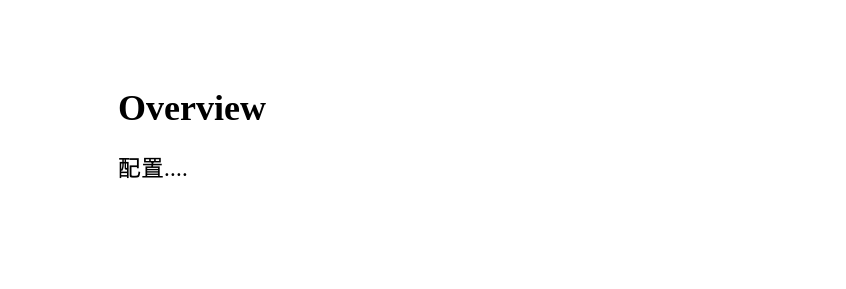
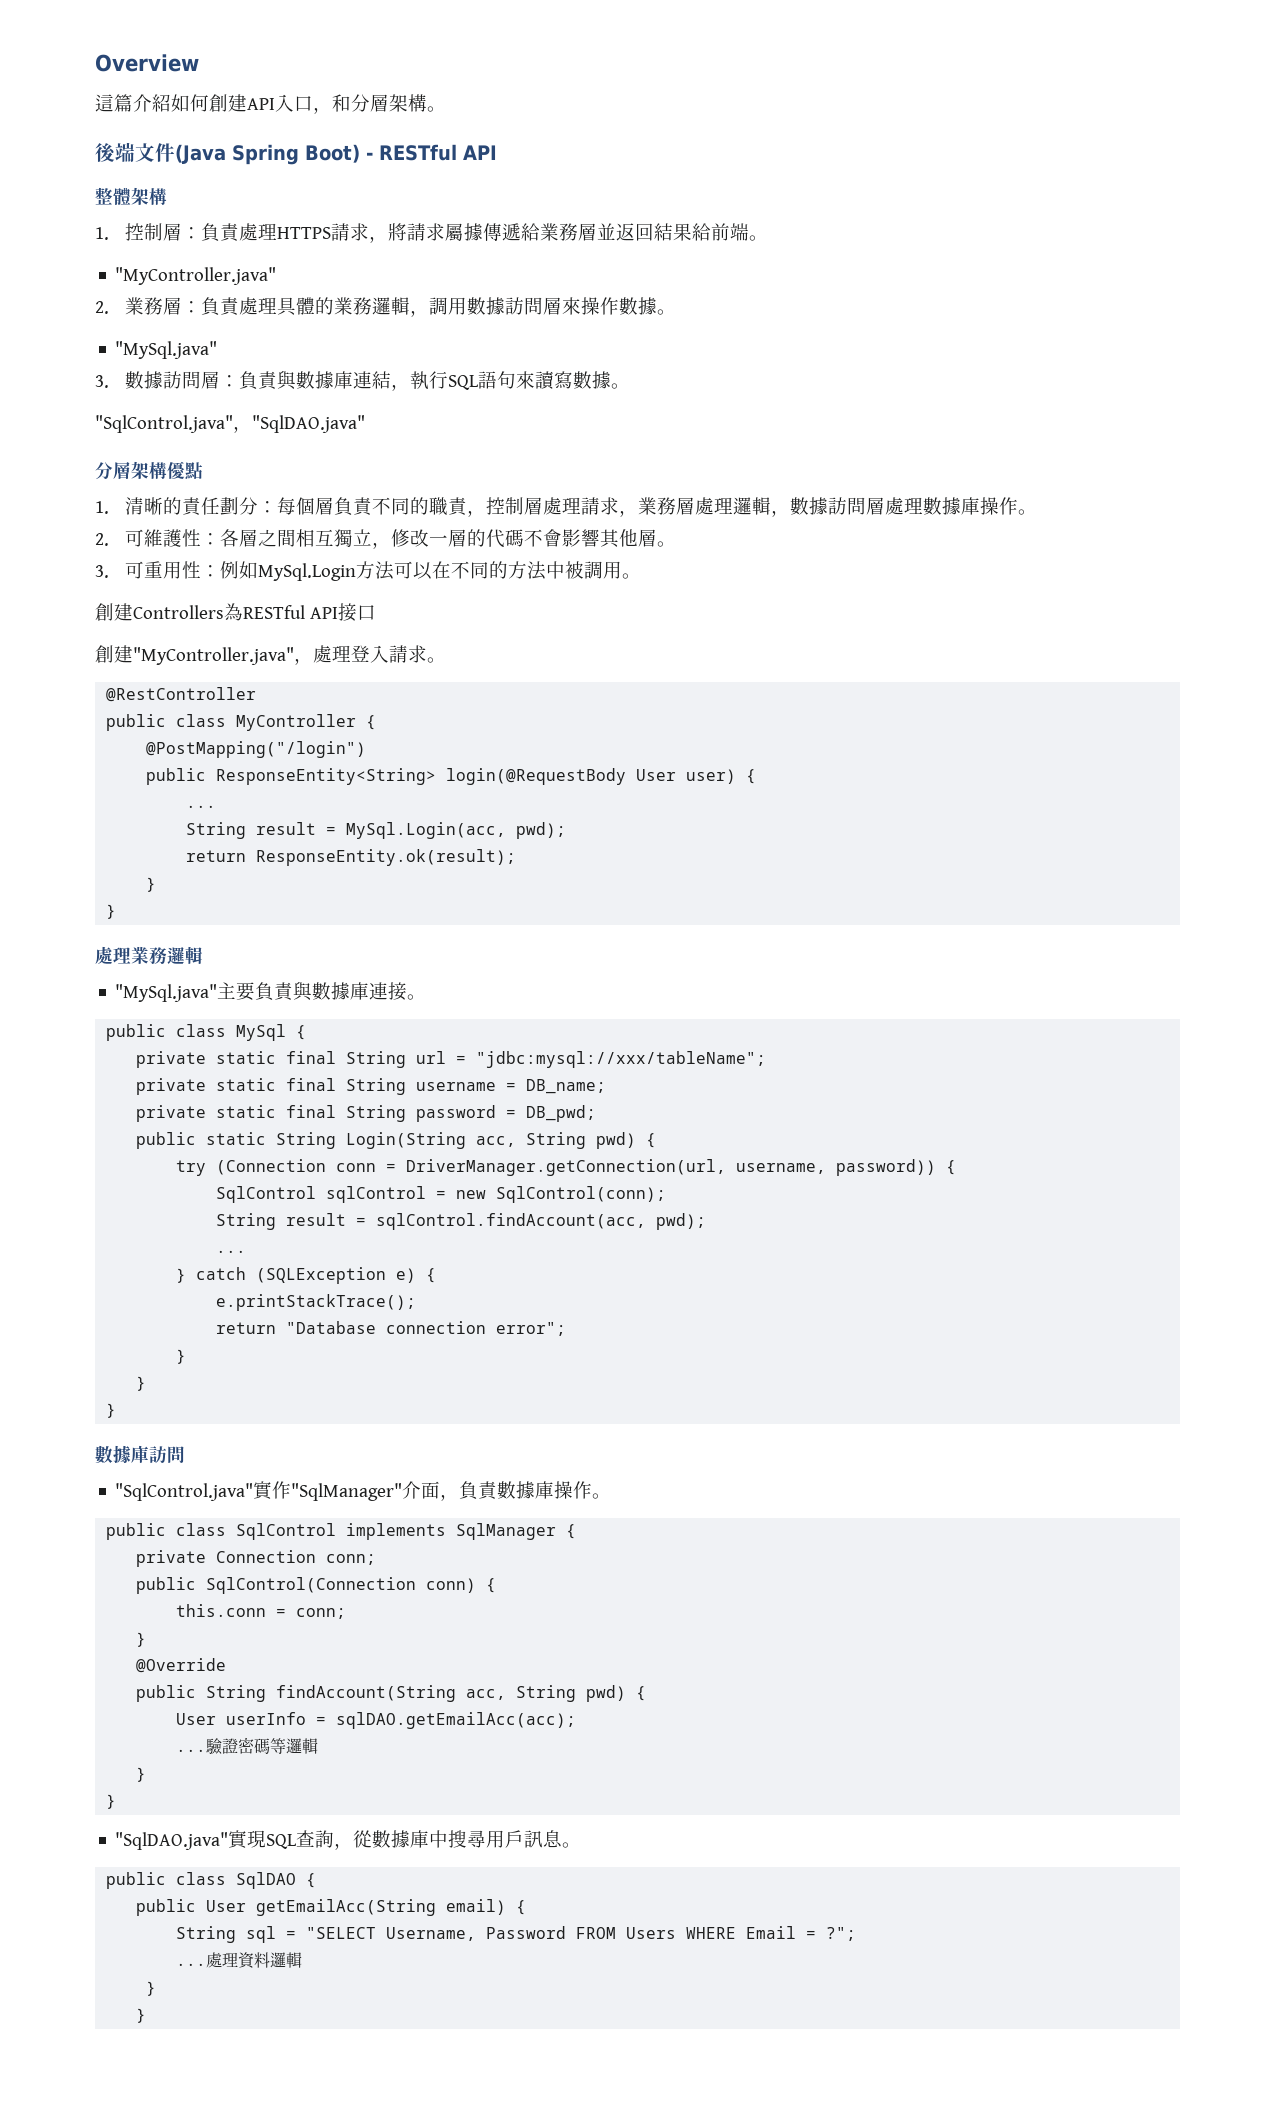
[118,157,188,179] 配置.... -> [95,94,446,114] [95,142,497,165] [95,187,167,205] [95,223,769,243] [115,267,277,285] [95,297,677,317] [115,341,218,359] [95,370,631,391] [95,415,365,433] [95,461,203,480] [95,497,1038,517] [95,529,677,549] [95,561,642,581] [95,603,376,622] [95,645,446,665] [106,687,257,702] [106,714,377,731] [146,741,367,758] [146,768,757,785] [186,805,217,808] [186,822,567,839] [186,849,517,866] [146,877,157,892] [106,904,117,919] [95,946,203,965] [115,981,427,1002] [106,1024,307,1041] [136,1051,767,1068] [136,1078,607,1095] [136,1105,597,1122] [136,1132,657,1149] [176,1159,957,1176] [216,1186,667,1203] [216,1213,707,1230] [216,1250,247,1253] [176,1267,437,1284] [216,1294,417,1311] [216,1321,567,1336] [176,1349,187,1364] [136,1376,147,1391] [106,1403,117,1418] [95,1445,185,1464] [115,1481,612,1501] [106,1523,577,1540] [136,1550,377,1567] [136,1577,497,1594] [176,1604,347,1619] [136,1632,147,1647] [136,1658,227,1673] [136,1685,647,1702] [176,1712,577,1729] [176,1737,319,1755] [136,1767,147,1782] [106,1794,117,1809] [115,1830,582,1850] [106,1872,317,1889] [136,1899,527,1916] [176,1926,857,1943] [176,1952,303,1969] [146,1981,157,1996] [136,2008,147,2023] 這篇介紹如何創建API入口，和分層架構。 // 後端文件(Java Spring Boot) - RESTful API // 整體架構 // 1.控制層：負責處理HTTPS請求，將請求屬據傳遞給業務層並返回結果給前端。 // "MyController.java" // 2.業務層：負責處理具體的業務邏輯，調用數據訪問層來操作數據。 // "MySql.java" // 3.數據訪問層：負責與數據庫連結，執行SQL語句來讀寫數據。 // "SqlControl.java"，"SqlDAO.java" // 分層架構優點 // 1.清晰的責任劃分：每個層負責不同的職責，控制層處理請求，業務層處理邏輯，數據訪問層處理數據庫操作。 // 2.可維護性：各層之間相互獨立，修改一層的代碼不會影響其他層。 // 3.可重用性：例如MySql.Login方法可以在不同的方法中被調用。 // 創建Controllers為RESTful API接口 // 創建"MyController.java"，處理登入請求。 // @RestController // public class MyController { // @PostMapping("/login") // public ResponseEntity<String> login(@RequestBody User user) { // ... // String result = MySql.Login(acc, pwd); // return ResponseEntity.ok(result); // } // } // 處理業務邏輯 // "MySql.java"主要負責與數據庫連接。 // public class MySql { // private static final String url = "jdbc:mysql://xxx/tableName"; // private static final String username = DB_name; // private static final String password = DB_pwd; // public static String Login(String acc, String pwd) { // try (Connection conn = DriverManager.getConnection(url, username, password)) { // SqlControl sqlControl = new SqlControl(conn); // String result = sqlControl.findAccount(acc, pwd); // ... // } catch (SQLException e) { // e.printStackTrace(); // return "Database connection error"; // } // } // } // 數據庫訪問 // "SqlControl.java"實作"SqlManager"介面，負責數據庫操作。 // public class SqlControl implements SqlManager { // private Connection conn; // public SqlControl(Connection conn) { // this.conn = conn; // } // @Override // public String findAccount(String acc, String pwd) { // User userInfo = sqlDAO.getEmailAcc(acc); // ...驗證密碼等邏輯 // } // } // "SqlDAO.java"實現SQL查詢，從數據庫中搜尋用戶訊息。 // public class SqlDAO { // public User getEmailAcc(String email) { // String sql = "SELECT Username, Password FROM Users WHERE Email = ?"; // ...處理資料邏輯 // } // }

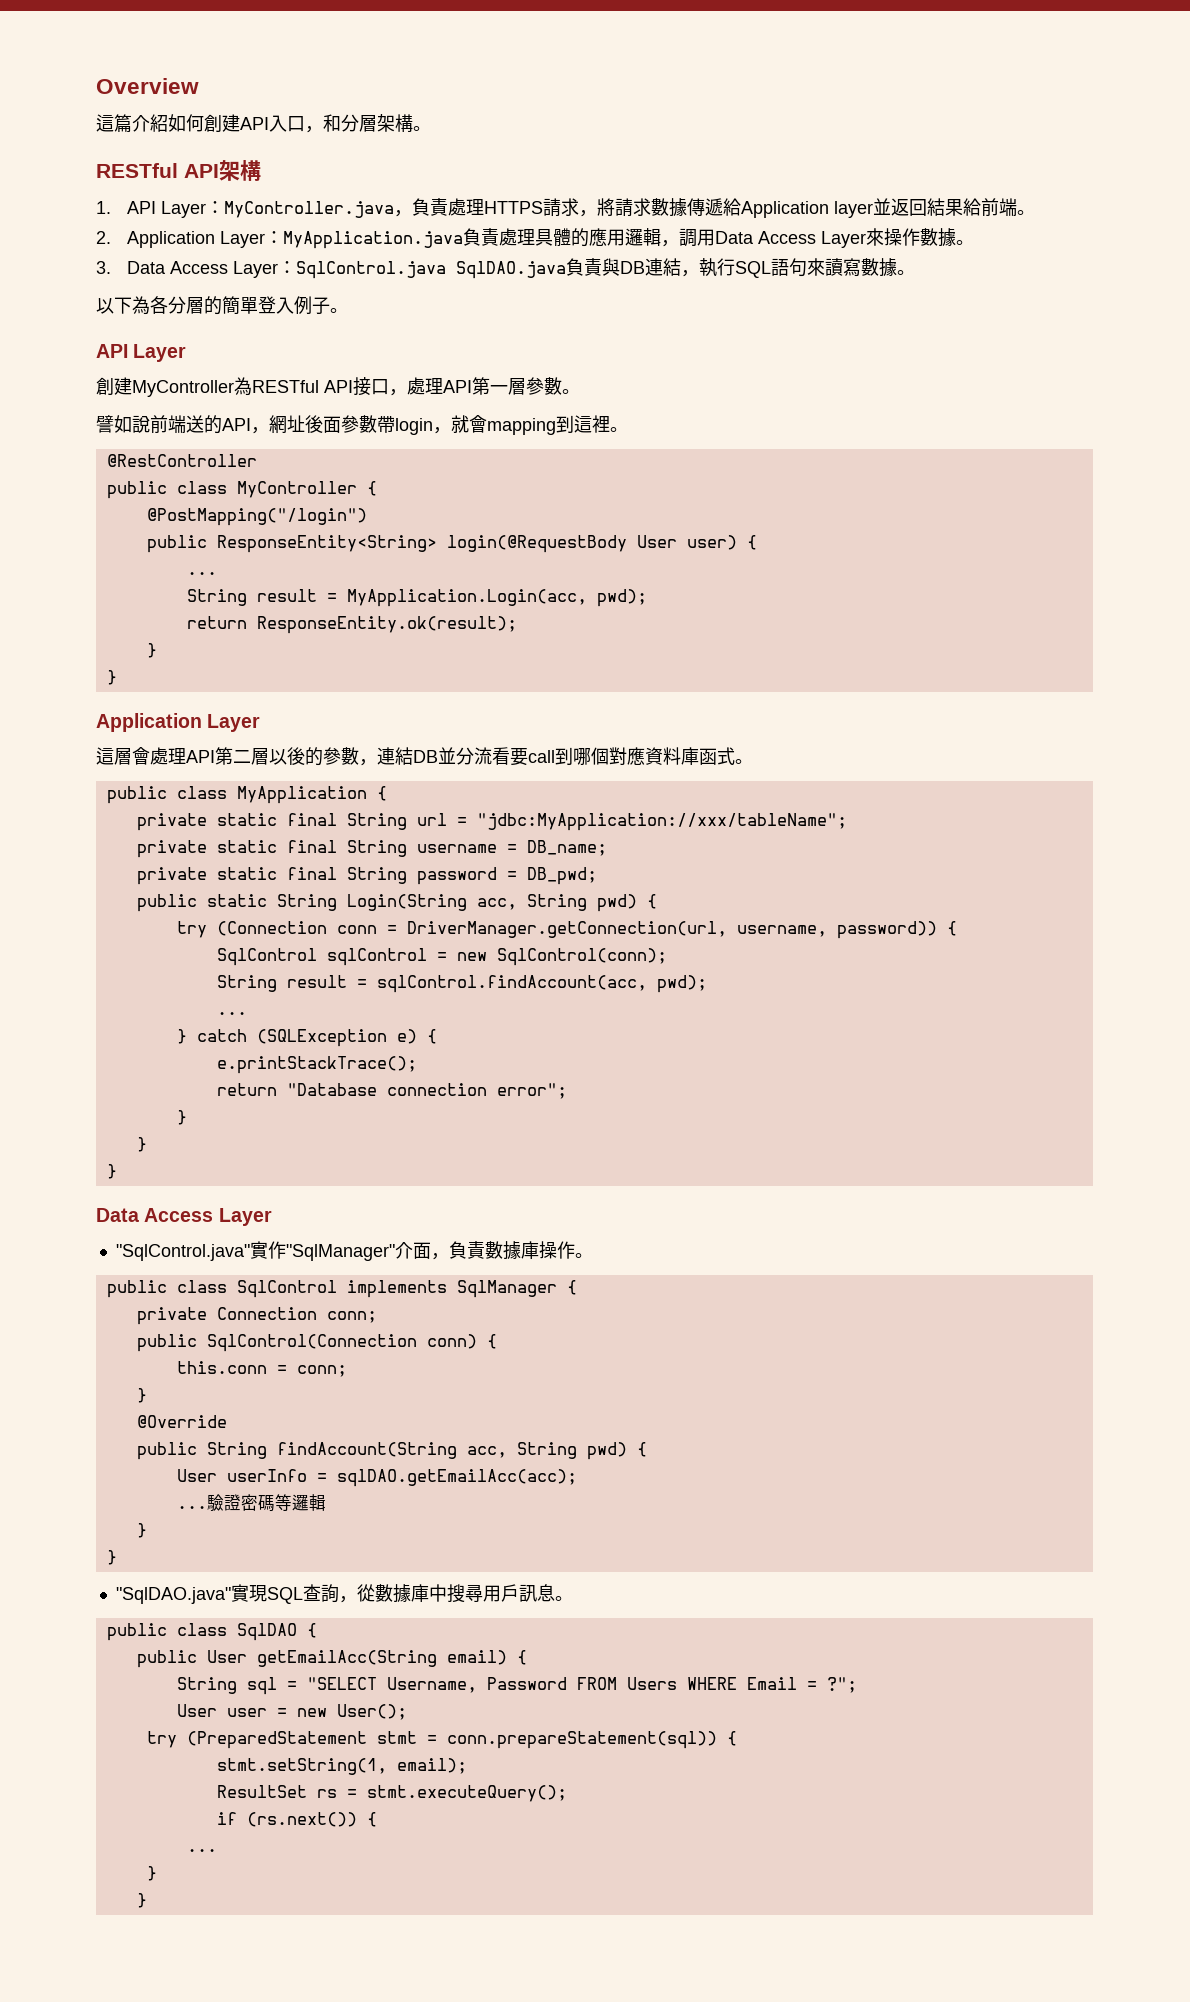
[95,142,497,165] [95,187,131,205] 後端文件(Java Spring Boot) - RESTful API // 整體 -> [96,163,219,178] RESTful API
[125,223,202,241] 控制層： -> [127,201,413,218] API Layer：MyController.java，
[445,223,465,241] 屬 -> [651,198,670,216] 數
[540,223,598,241] 業務層 -> [741,201,874,218] Application layer
[115,267,277,285] [95,297,202,315] // "MyController.java" // 2.業務層： -> [96,231,464,249] // 2. Application Layer：MyApplication.java
[334,297,373,315] 業務 -> [589,228,626,246] 應用
[467,297,563,315] 數據訪問層 -> [715,231,867,248] Data Access Layer
[115,341,218,359] [95,370,354,390] // "MySql.java" // 3.數據訪問層：負責與數據庫 -> [96,258,646,279] // 3. Data Access Layer：SqlControl.java SqlDAO.java負責與DB
[95,415,365,433] [95,461,203,480] [95,497,1038,517] [95,529,677,549] [95,561,642,581] [95,603,224,621] "SqlControl.java"，"SqlDAO.java" // 分層架構優點 // 1.清晰的責任劃分：每個層負責不同的職責，控制層處理請求，業務層處理邏輯，數據訪問層處理數據庫操作。 // 2.可維護性：各層之間相互獨立，修改一層的代碼不會影響其他層。 // 3.可重用性：例如MySql.Login方法可以在不同的方法中被調用。 // 創建Controllers -> [96,296,348,315] [96,344,187,362] [96,377,234,397] 以下為各分層的簡單登入例子。 // API Layer // 創建MyController
[95,645,427,665] // 創建"MyController.java"，處理登入請求 -> [389,377,580,396] [96,415,610,435] ，處理API第一層參數。 // 譬如說前端送的API，網址後面參數帶login，就會mapping到這裡
[346,822,507,839] MySql.Login(acc, -> [346,589,587,607] MyApplication.Login(acc,
[95,946,203,965] [115,981,427,1002] [106,1024,287,1041] 處理業務邏輯 // "MySql.java"主要負責與數據庫連接。 // public class MySql -> [96,713,261,732] [96,747,753,766] [106,786,367,804] Application Layer // 這層會處理API第二層以後的參數，連結DB並分流看要call到哪個對應資料庫函式。 // public class MyApplication
[476,1051,767,1068] "jdbc:mysql://xxx/tableName"; -> [476,813,847,831] "jdbc:MyApplication://xxx/tableName";
[95,1445,185,1464] 數據庫訪問 -> [96,1208,272,1226] Data Access Layer
[176,1952,303,1969] ...處理資料邏輯 -> [176,1704,407,1720] [146,1731,737,1749] [216,1758,467,1775] [216,1785,567,1802] [216,1812,377,1827] [186,1849,217,1852] User user = new User(); // try (PreparedStatement stmt = conn.prepareStatement(sql)) { // stmt.setString(1, email); // ResultSet rs = stmt.executeQuery(); // if (rs.next()) { // ...

